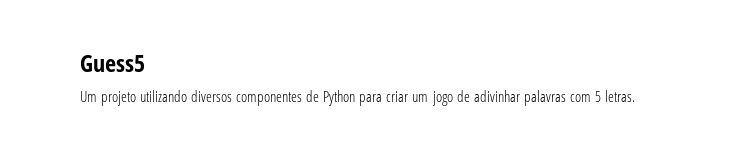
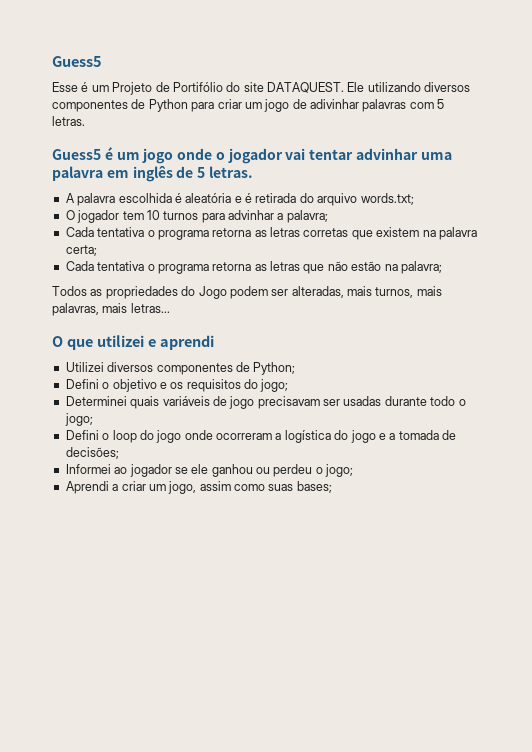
[80,91,137,106] Um projeto -> [52,82,365,95] Esse é um Projeto de Portifólio do site DATAQUEST. Ele
(635, 96) none -> [52,147,452,164] [52,166,253,182] [65,193,414,206] [65,210,328,223] [65,227,477,240] [65,245,97,256] [65,261,442,274] [52,286,442,299] [52,303,170,316] [52,335,214,350] [65,362,296,375] [65,379,289,392] [65,396,466,409] [64,413,93,426] [65,430,456,443] [65,447,119,459] [65,464,354,477] [65,481,332,494] // Guess5 é um jogo onde o jogador vai tentar advinhar uma palavra em inglês de 5 letras. // A palavra escolhida é aleatória e é retirada do arquivo words.txt; // O jogador tem 10 turnos para advinhar a palavra; // Cada tentativa o programa retorna as letras corretas que existem na palavra certa; // Cada tentativa o programa retorna as letras que não estão na palavra; // Todos as propriedades do Jogo podem ser alteradas, mais turnos, mais palavras, mais letras... // O que utilizei e aprendi // Utilizei diversos componentes de Python; // Defini o objetivo e os requisitos do jogo; // Determinei quais variáveis de jogo precisavam ser usadas durante todo o jogo; // Defini o loop do jogo onde ocorreram a logística do jogo e a tomada de decisões; // Informei ao jogador se ele ganhou ou perdeu o jogo; // Aprendi a criar um jogo, assim como suas bases;

